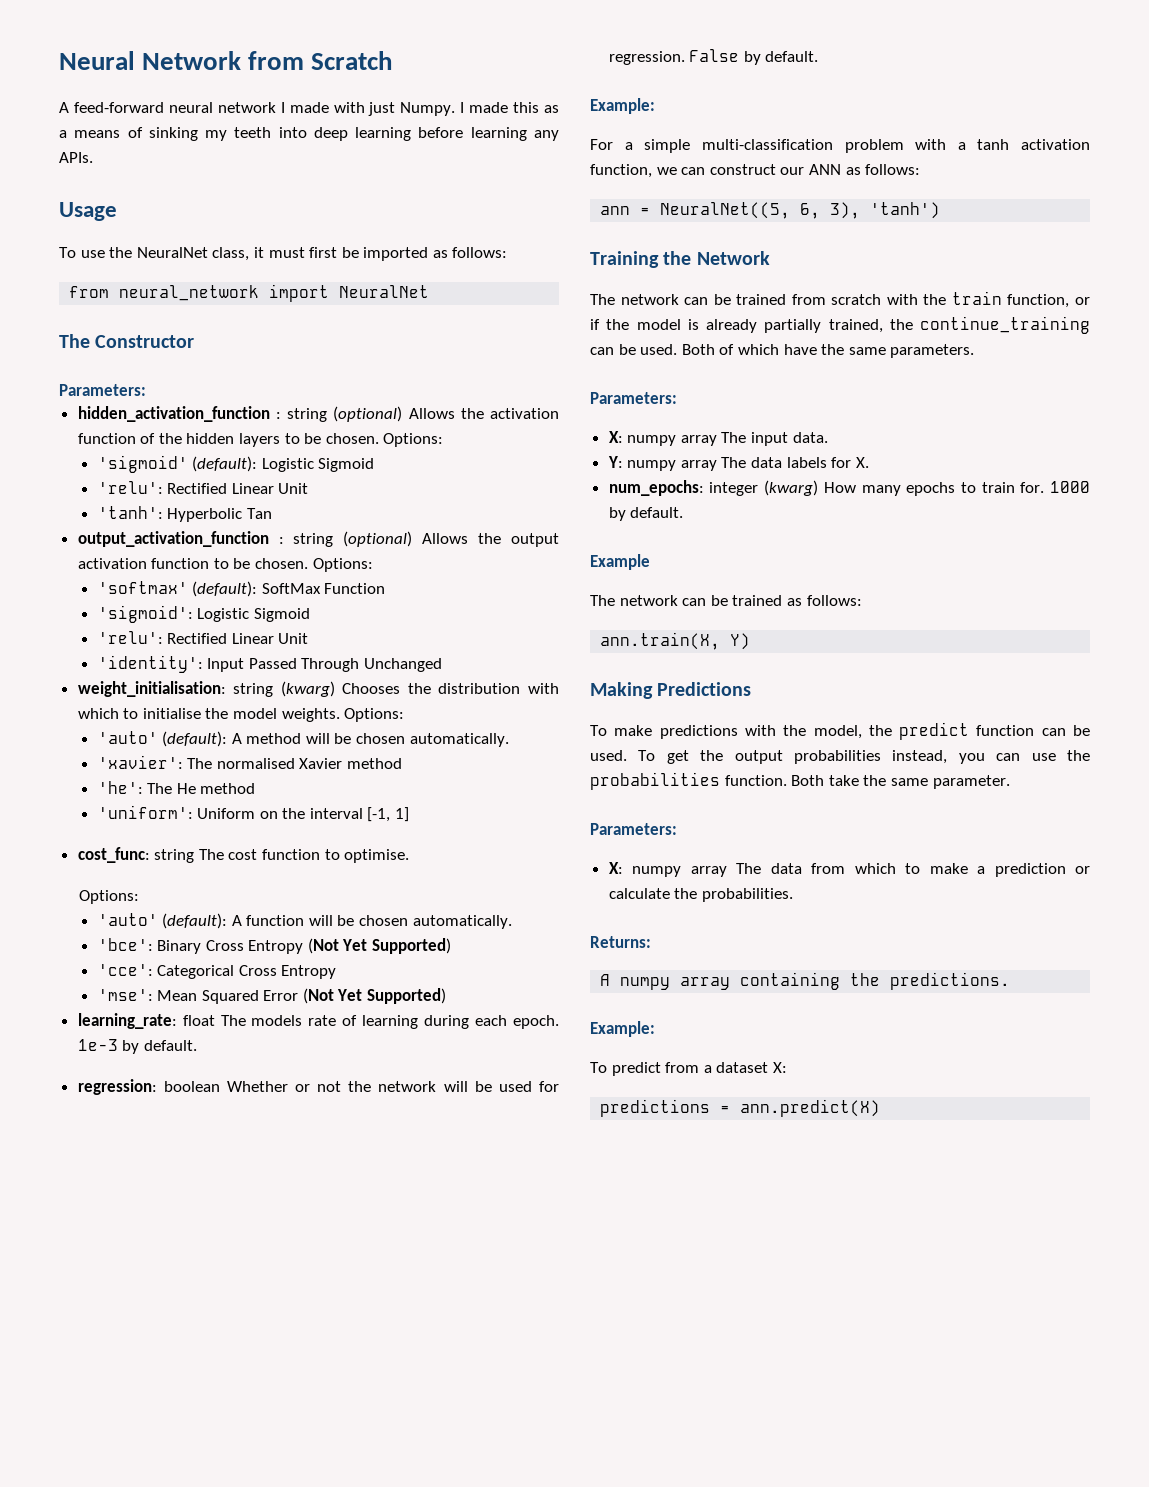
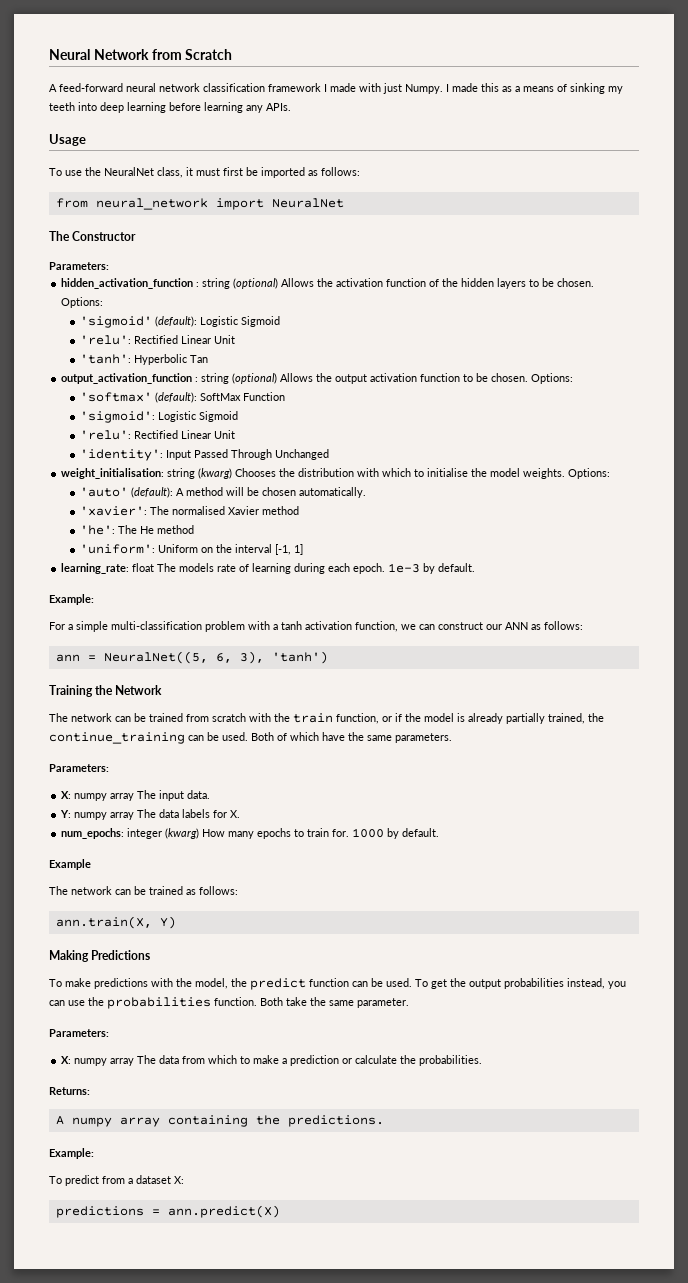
(276, 107) none -> [203,83,321,92] classification framework
[77,847,410,863] [78,890,139,904] [97,913,512,929] [97,938,452,954] [97,964,337,979] [97,988,447,1004] // cost_func: string The cost function to optimise. // Options: // 'auto' (default): A function will be chosen automatically. // 'bce': Binary Cross Entropy (Not Yet Supported) // 'cce': Categorical Cross Entropy // 'mse': Mean Squared Error (Not Yet Supported) -> (303, 549) none
[77,1079,559,1095] [608,49,819,65] // regression: boolean Whether or not the network will be used for regression. False by default. -> (476, 567) none

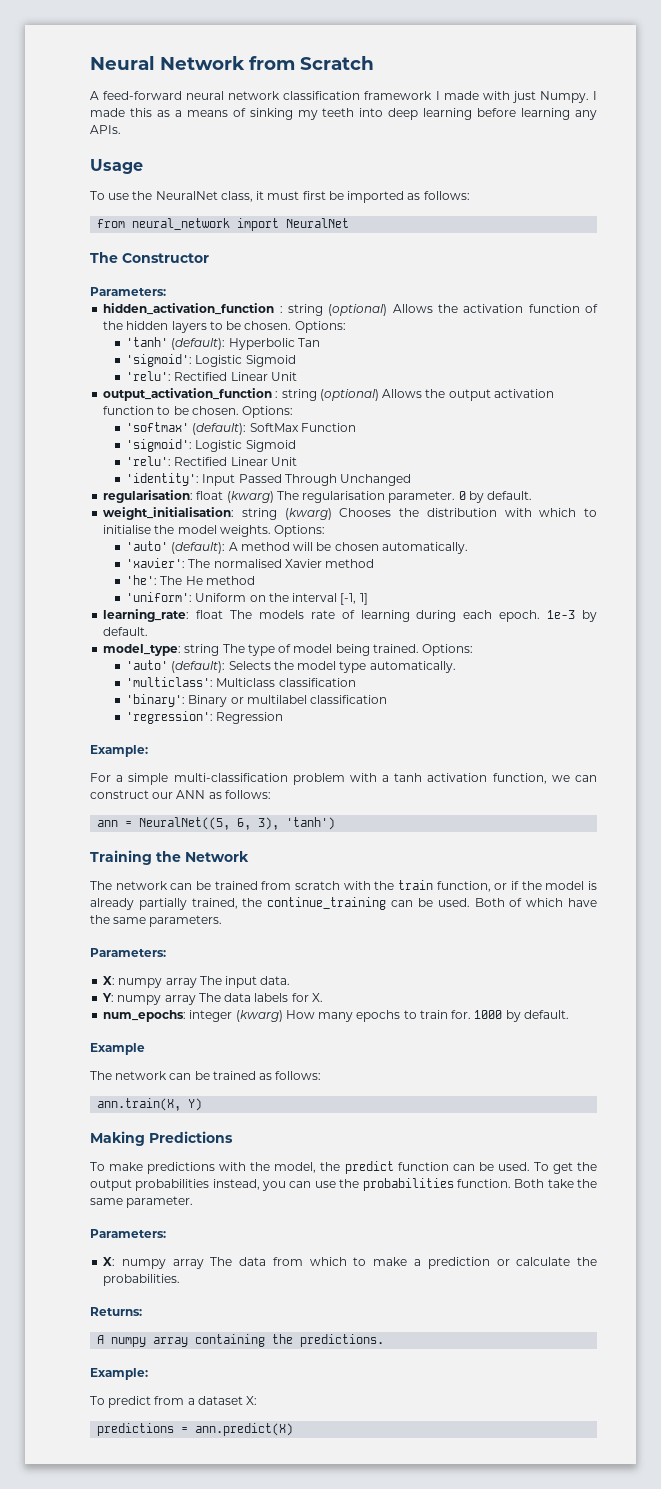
[79,316,280,328] [79,335,235,345] [79,354,208,365] 'sigmoid' (default): Logistic Sigmoid // 'relu': Rectified Linear Unit // 'tanh': Hyperbolic Tan -> [126,337,320,350] [126,354,296,367] [126,371,297,381] 'tanh' (default): Hyperbolic Tan // 'sigmoid': Logistic Sigmoid // 'relu': Rectified Linear Unit
(329, 454) none -> [103,490,533,503] // regularisation: float (kwarg) The regularisation parameter. 0 by default.
(476, 567) none -> [103,644,474,656] [126,660,456,673] [126,677,356,687] [126,694,388,707] [126,711,284,724] // model_type: string The type of model being trained. Options: // 'auto' (default): Selects the model type automatically. // 'multiclass': Multiclass classification // 'binary': Binary or multilabel classification // 'regression': Regression

